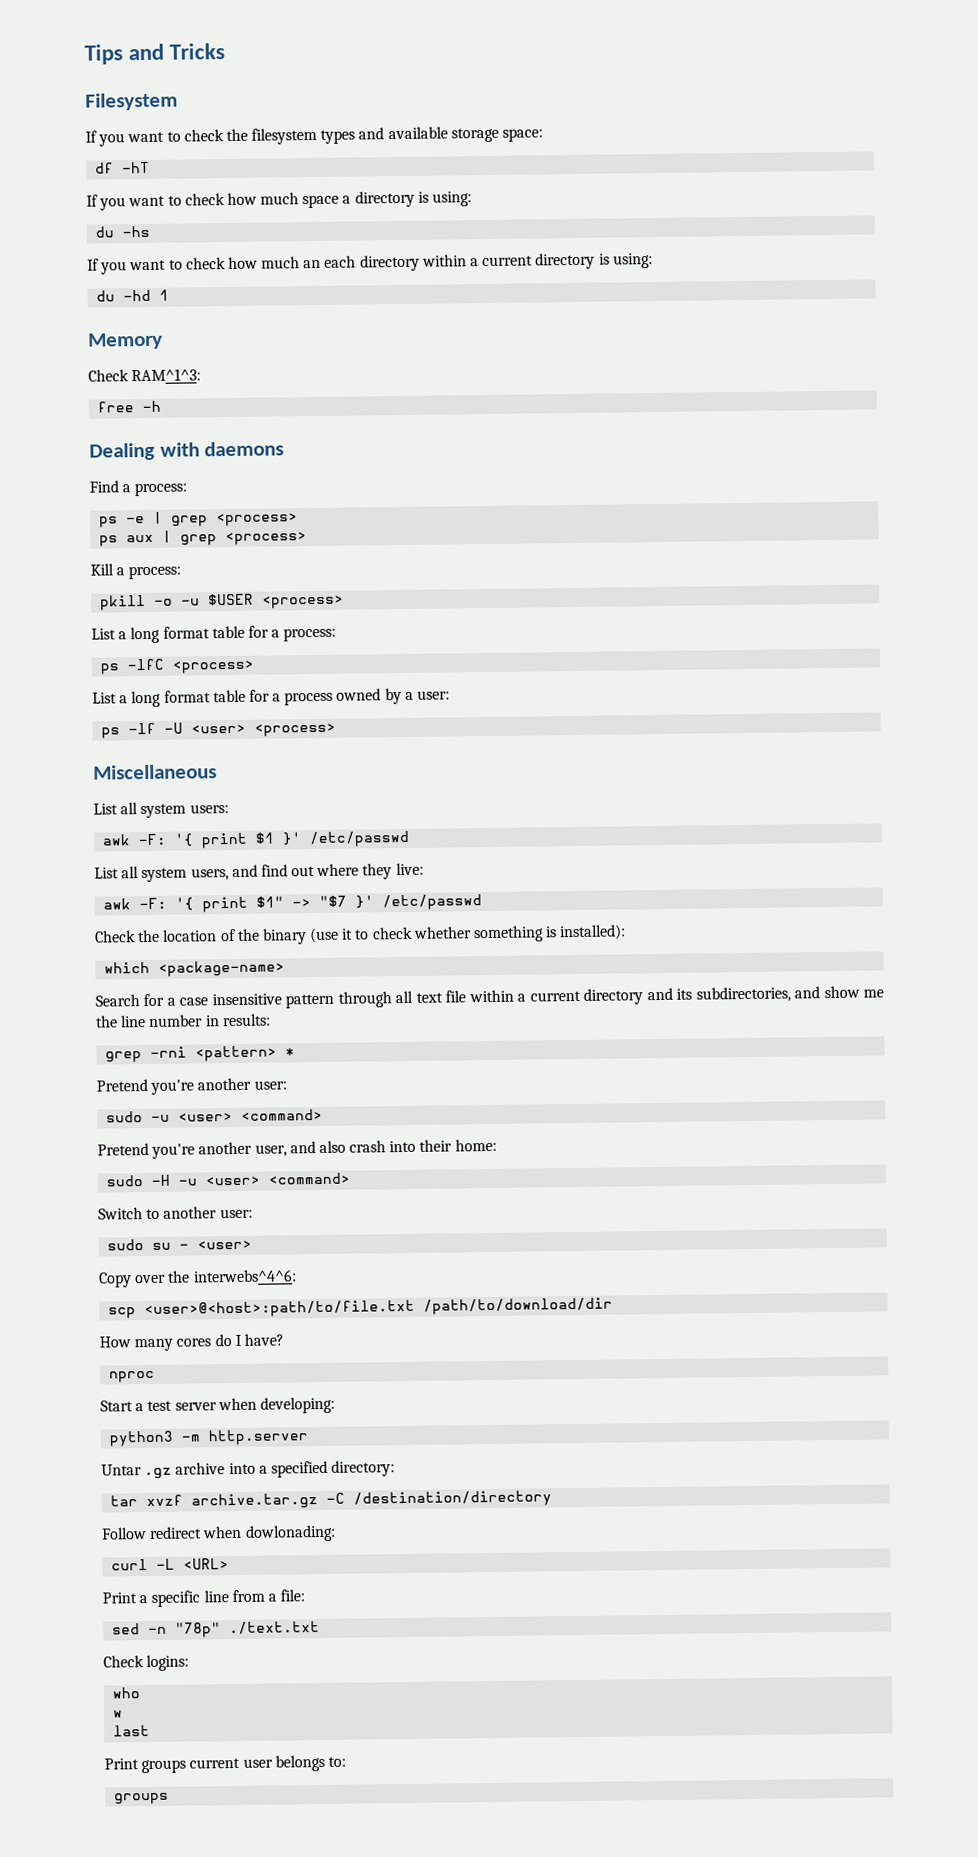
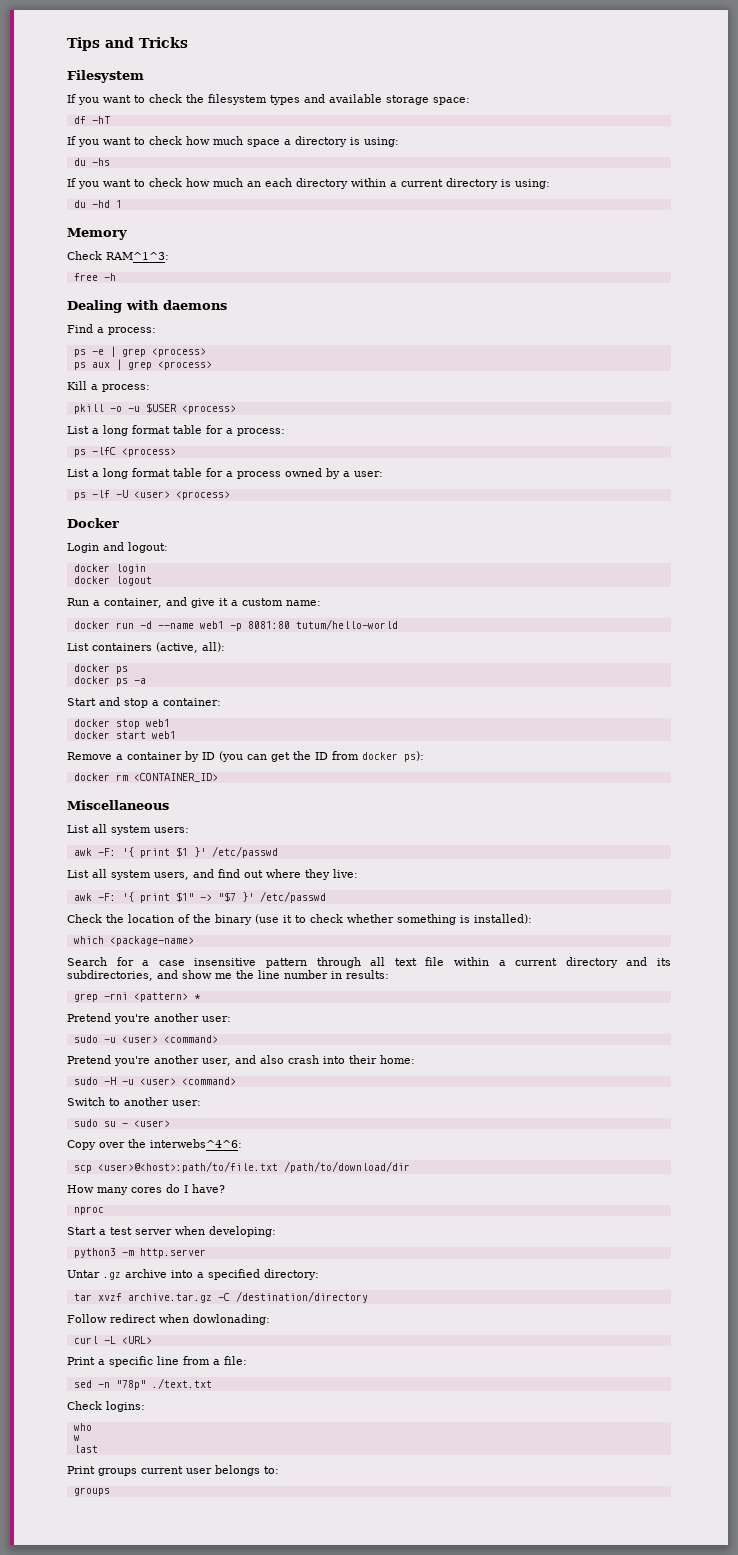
(337, 729) none -> [67,518,119,528] [67,542,168,553] [73,564,146,574] [73,576,152,586] [67,597,321,608] [73,619,398,631] [67,642,225,653] [73,664,128,674] [73,676,146,686] [67,697,221,708] [73,719,170,729] [73,731,176,739] [67,751,424,762] [73,773,218,782] // Docker // Login and logout: // docker login // docker logout // Run a container, and give it a custom name: // docker run -d --name web1 -p 8081:80 tutum/hello-world // List containers (active, all): // docker ps // docker ps -a // Start and stop a container: // docker stop web1 // docker start web1 // Remove a container by ID (you can get the ID from docker ps): // docker rm <CONTAINER_ID>

